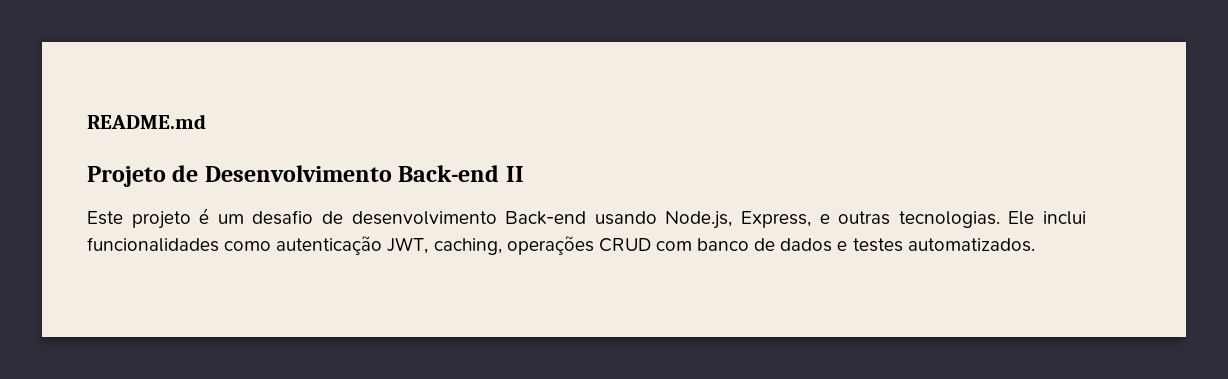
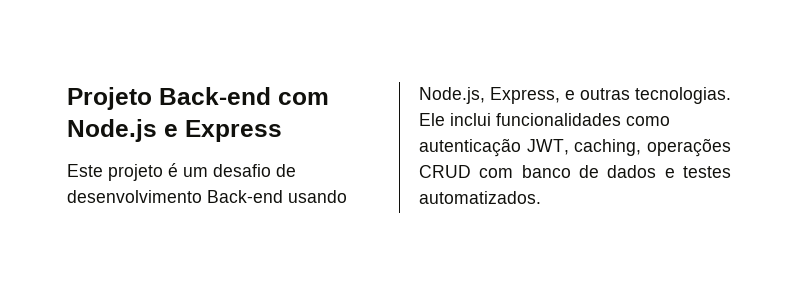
[87,114,206,129] [87,165,524,187] README.md // Projeto de Desenvolvimento Back-end II -> [67,87,329,110] [67,119,282,142] Projeto Back-end com Node.js e Express

